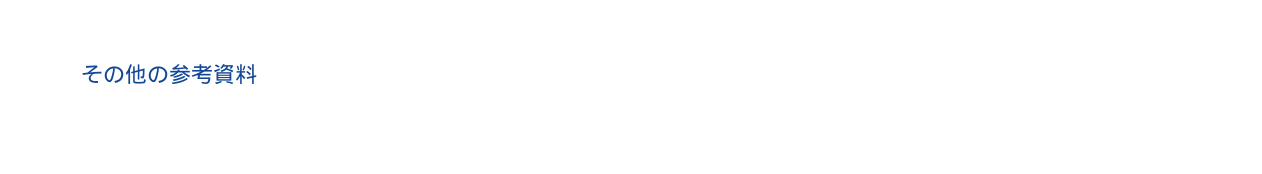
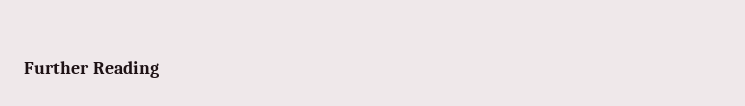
[81,64,257,85] その他の参考資料 -> [24,61,159,78] Further Reading

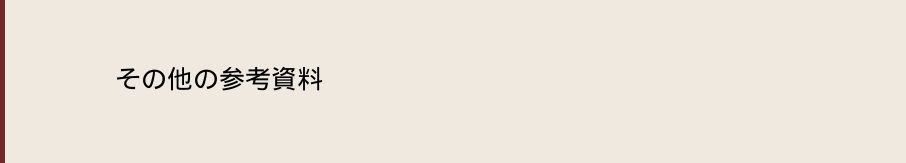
[24,61,159,78] Further Reading -> [115,66,323,91] その他の参考資料

